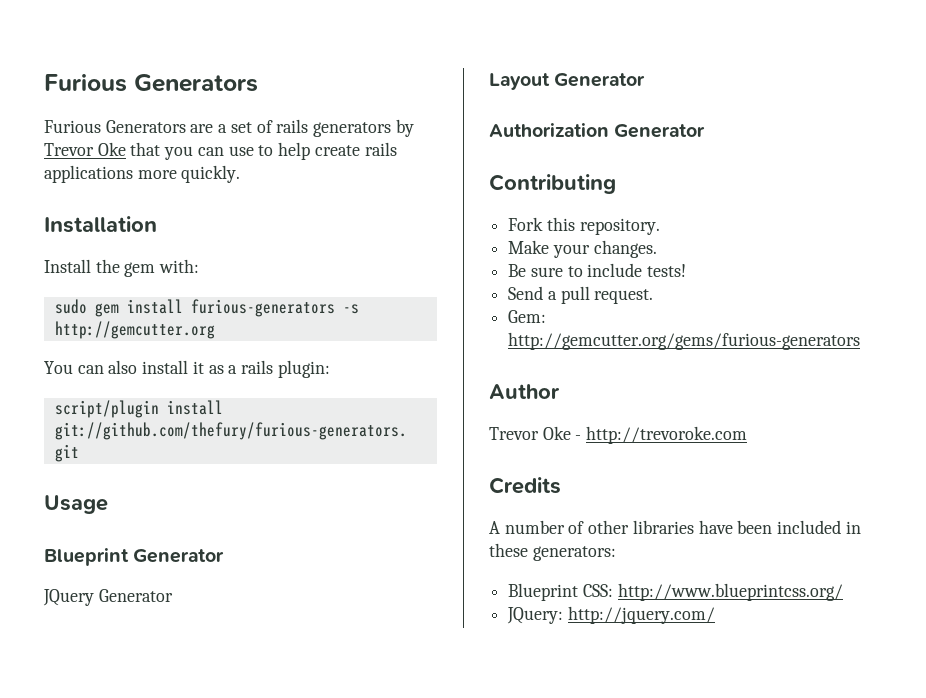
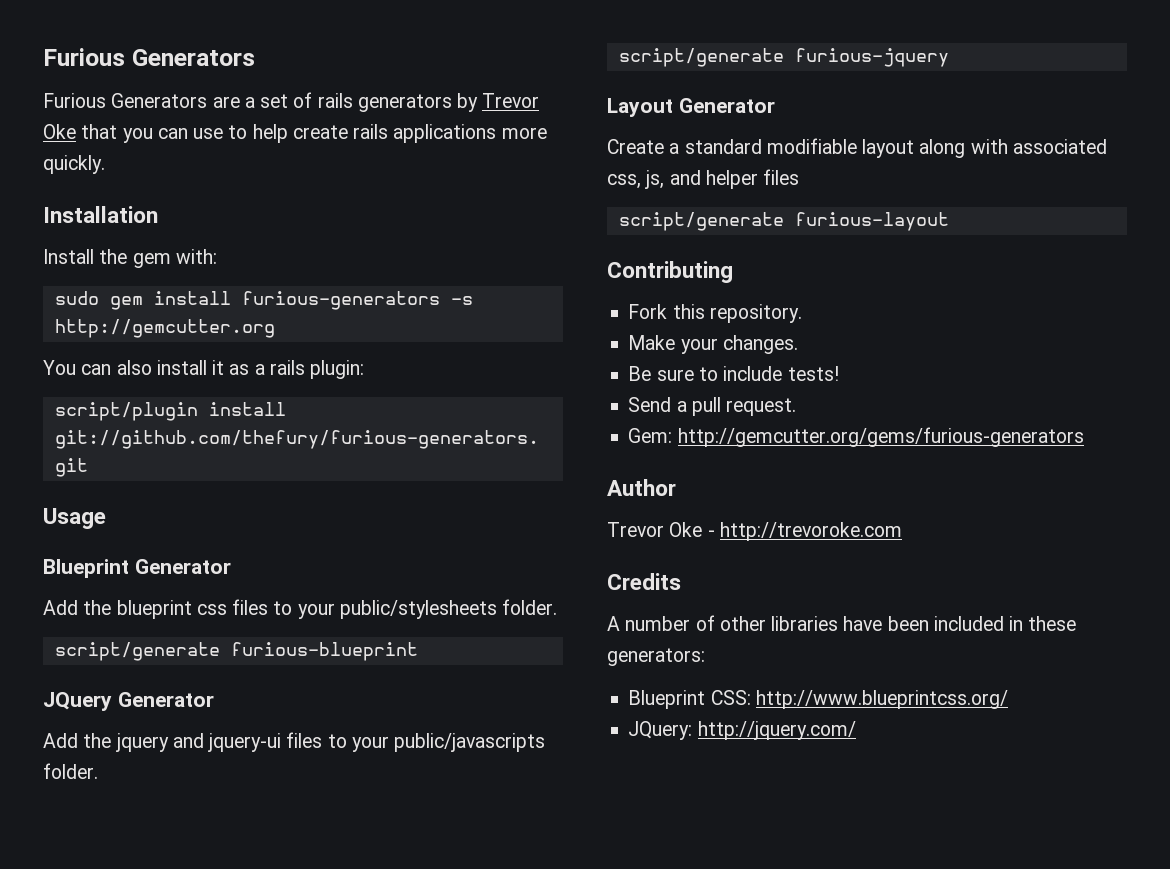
[43,589,173,606] [489,73,646,90] [489,123,706,138] JQuery Generator // Layout Generator // Authorization Generator -> [43,599,558,619] [54,642,418,661] [43,692,214,711] [43,732,546,752] [43,763,98,779] [618,48,949,67] [607,98,775,117] [607,138,1107,158] [607,169,800,189] [618,212,949,231] Add the blueprint css files to your public/stylesheets folder. // script/generate furious-blueprint // JQuery Generator // Add the jquery and jquery-ui files to your public/javascripts folder. // script/generate furious-jquery // Layout Generator // Create a standard modifiable layout along with associated css, js, and helper files // script/generate furious-layout

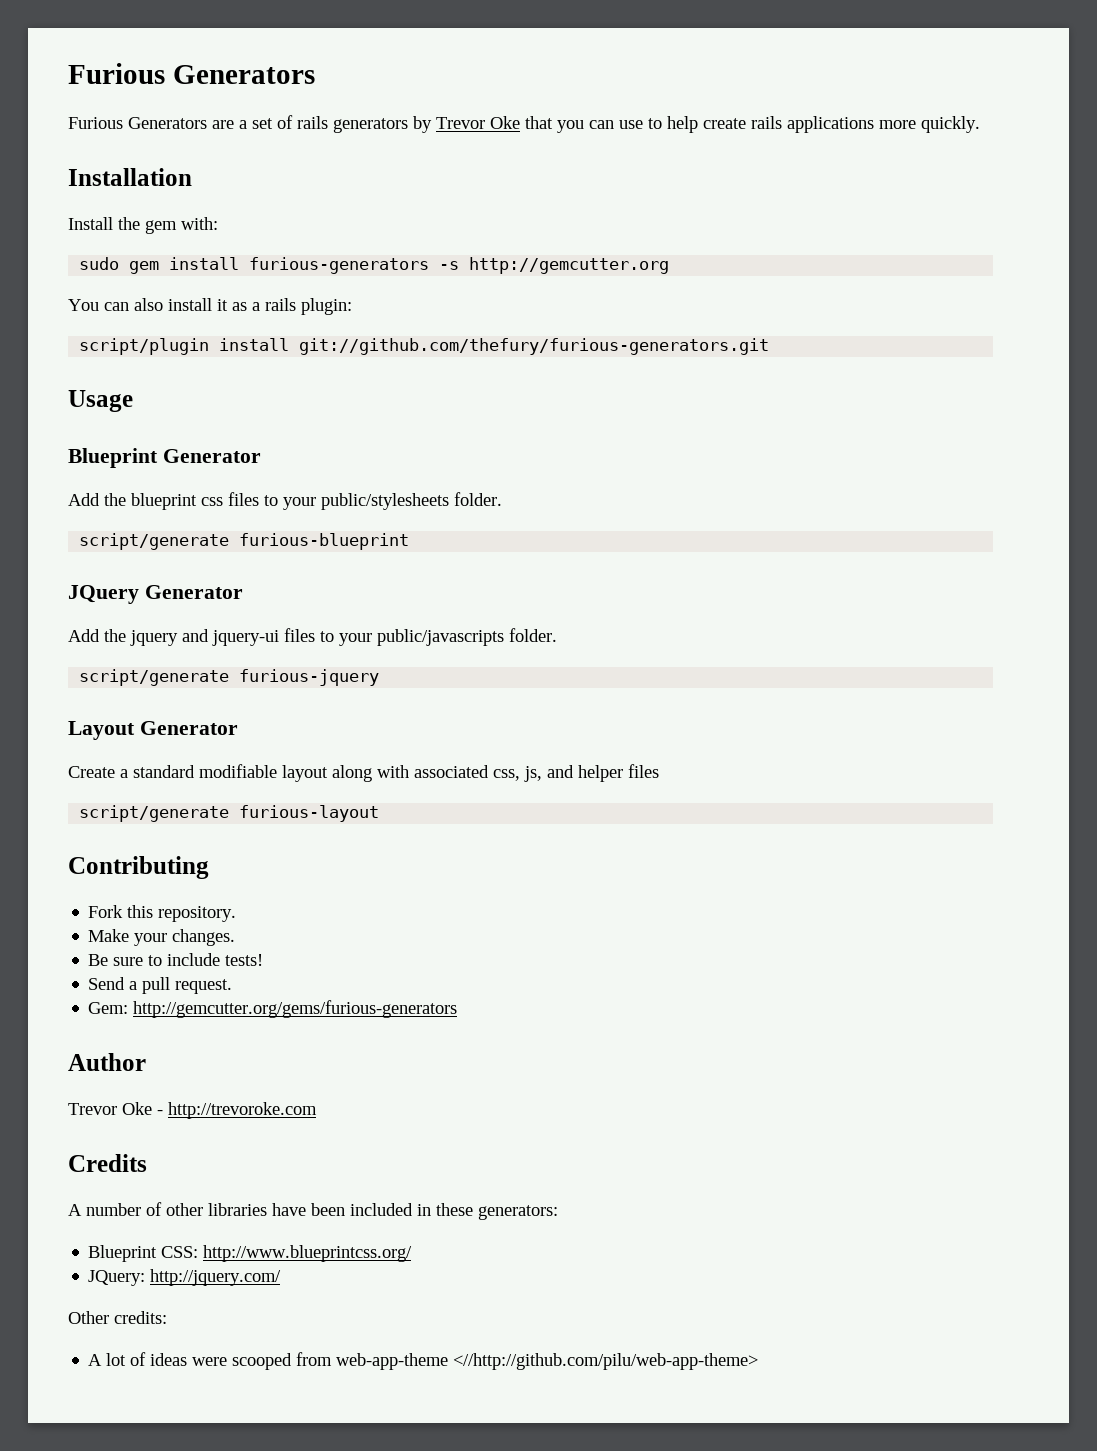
(856, 730) none -> [68,1311,167,1324] [88,1352,759,1370] // Other credits: // A lot of ideas were scooped from web-app-theme <//http://github.com/pilu/web-app-theme>

